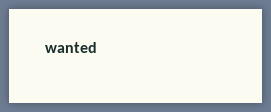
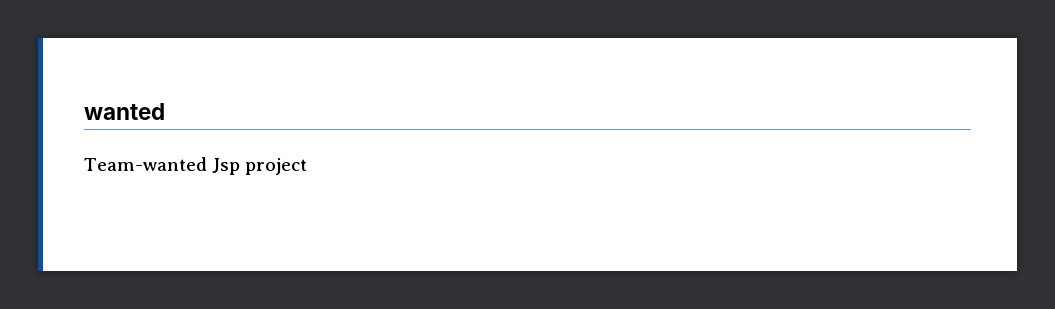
(97, 47) none -> [84,157,308,175] // Team-wanted Jsp project

